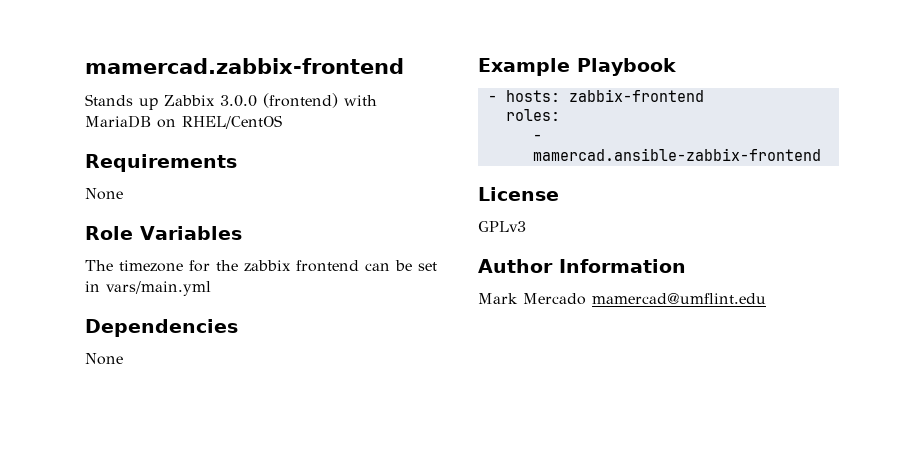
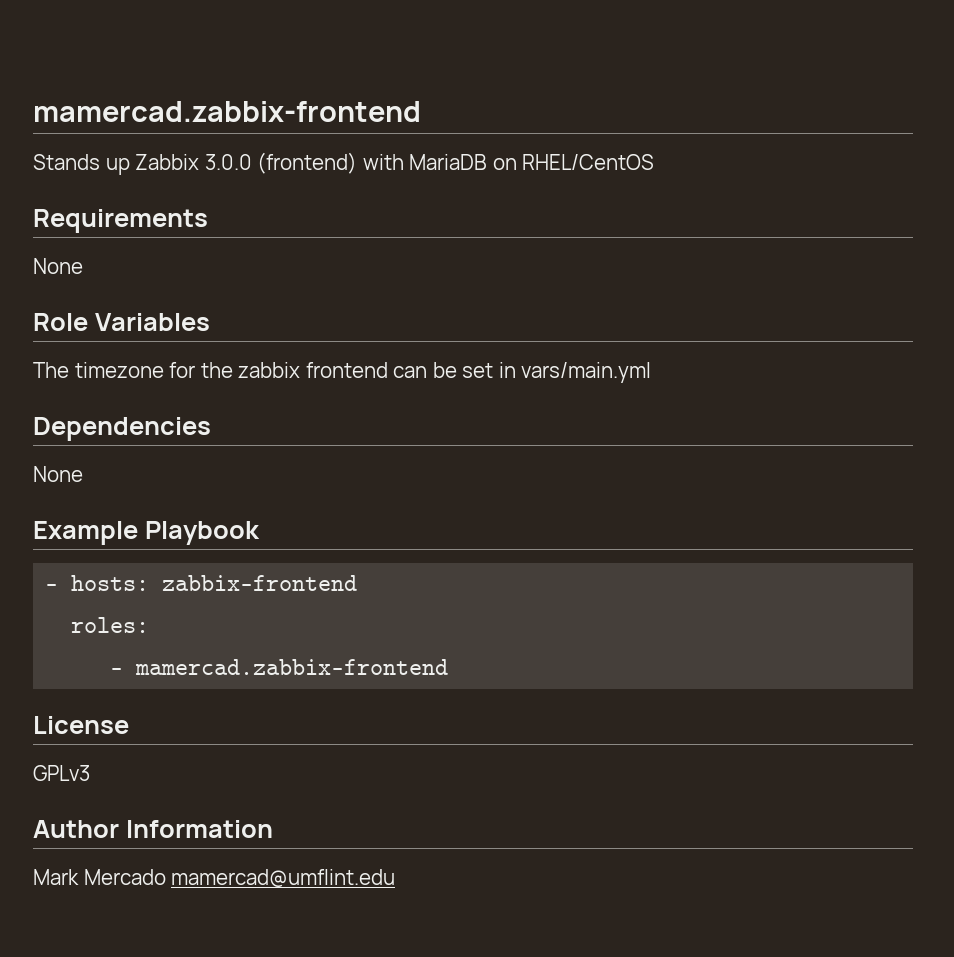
[532,148,821,161] mamercad.ansible-zabbix-frontend -> [135,659,449,675] mamercad.zabbix-frontend

